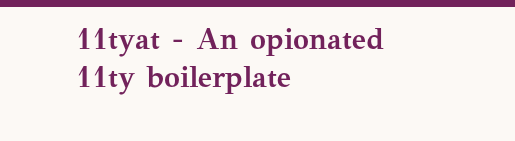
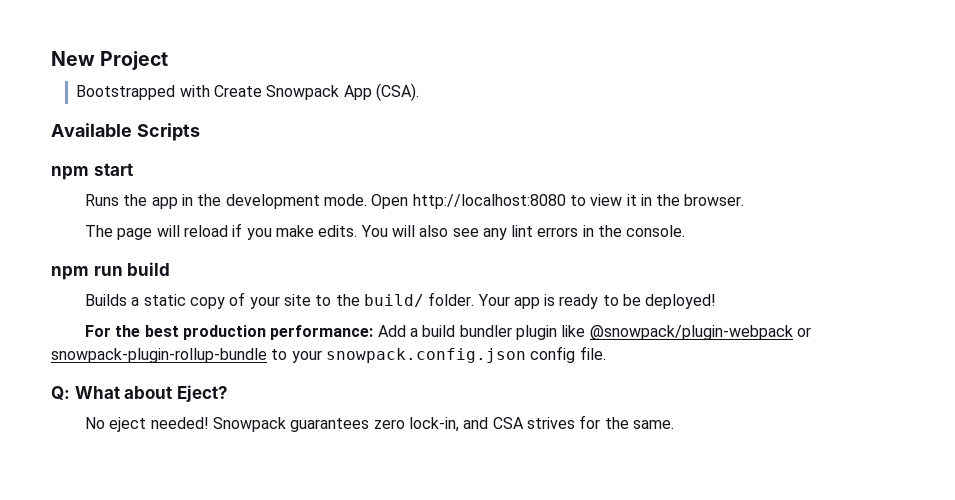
[76,28,384,57] [76,66,291,95] 11tyat - An opionated 11ty boilerplate -> [51,51,169,70] [76,83,419,101] [51,123,200,141] [51,163,133,180] [84,194,745,209] [84,223,686,240] [51,262,171,280] [84,292,717,309] [84,325,811,340] [51,346,606,363] [51,385,228,402] [84,415,674,432] New Project // Bootstrapped with Create Snowpack App (CSA). // Available Scripts // npm start // Runs the app in the development mode. Open http://localhost:8080 to view it in the browser. // The page will reload if you make edits. You will also see any lint errors in the console. // npm run build // Builds a static copy of your site to the build/ folder. Your app is ready to be deployed! // For the best production performance: Add a build bundler plugin like @snowpack/plugin-webpack or snowpack-plugin-rollup-bundle to your snowpack.config.json config file. // Q: What about Eject? // No eject needed! Snowpack guarantees zero lock-in, and CSA strives for the same.

